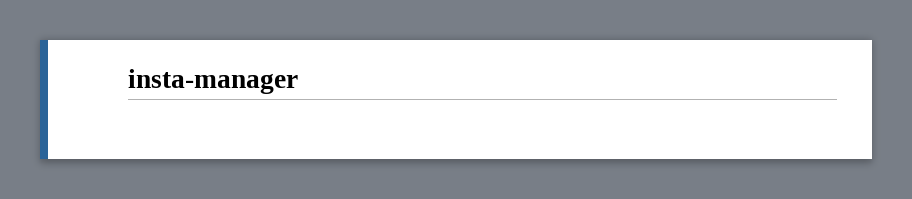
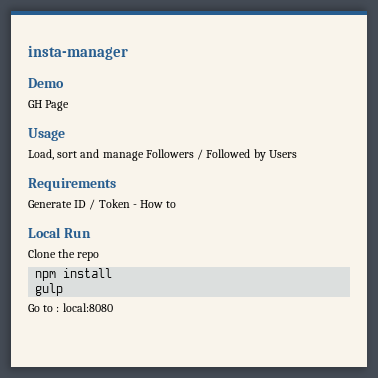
(298, 81) none -> [28,78,64,88] [28,100,70,111] [28,128,65,141] [28,149,297,161] [28,178,116,191] [28,199,177,210] [28,227,91,238] [28,249,100,261] [35,268,113,281] [35,283,64,296] [28,303,113,312] // Demo // GH Page // Usage // Load, sort and manage Followers / Followed by Users // Requirements // Generate ID / Token - How to // Local Run // Clone the repo // npm install // gulp // Go to : local:8080

